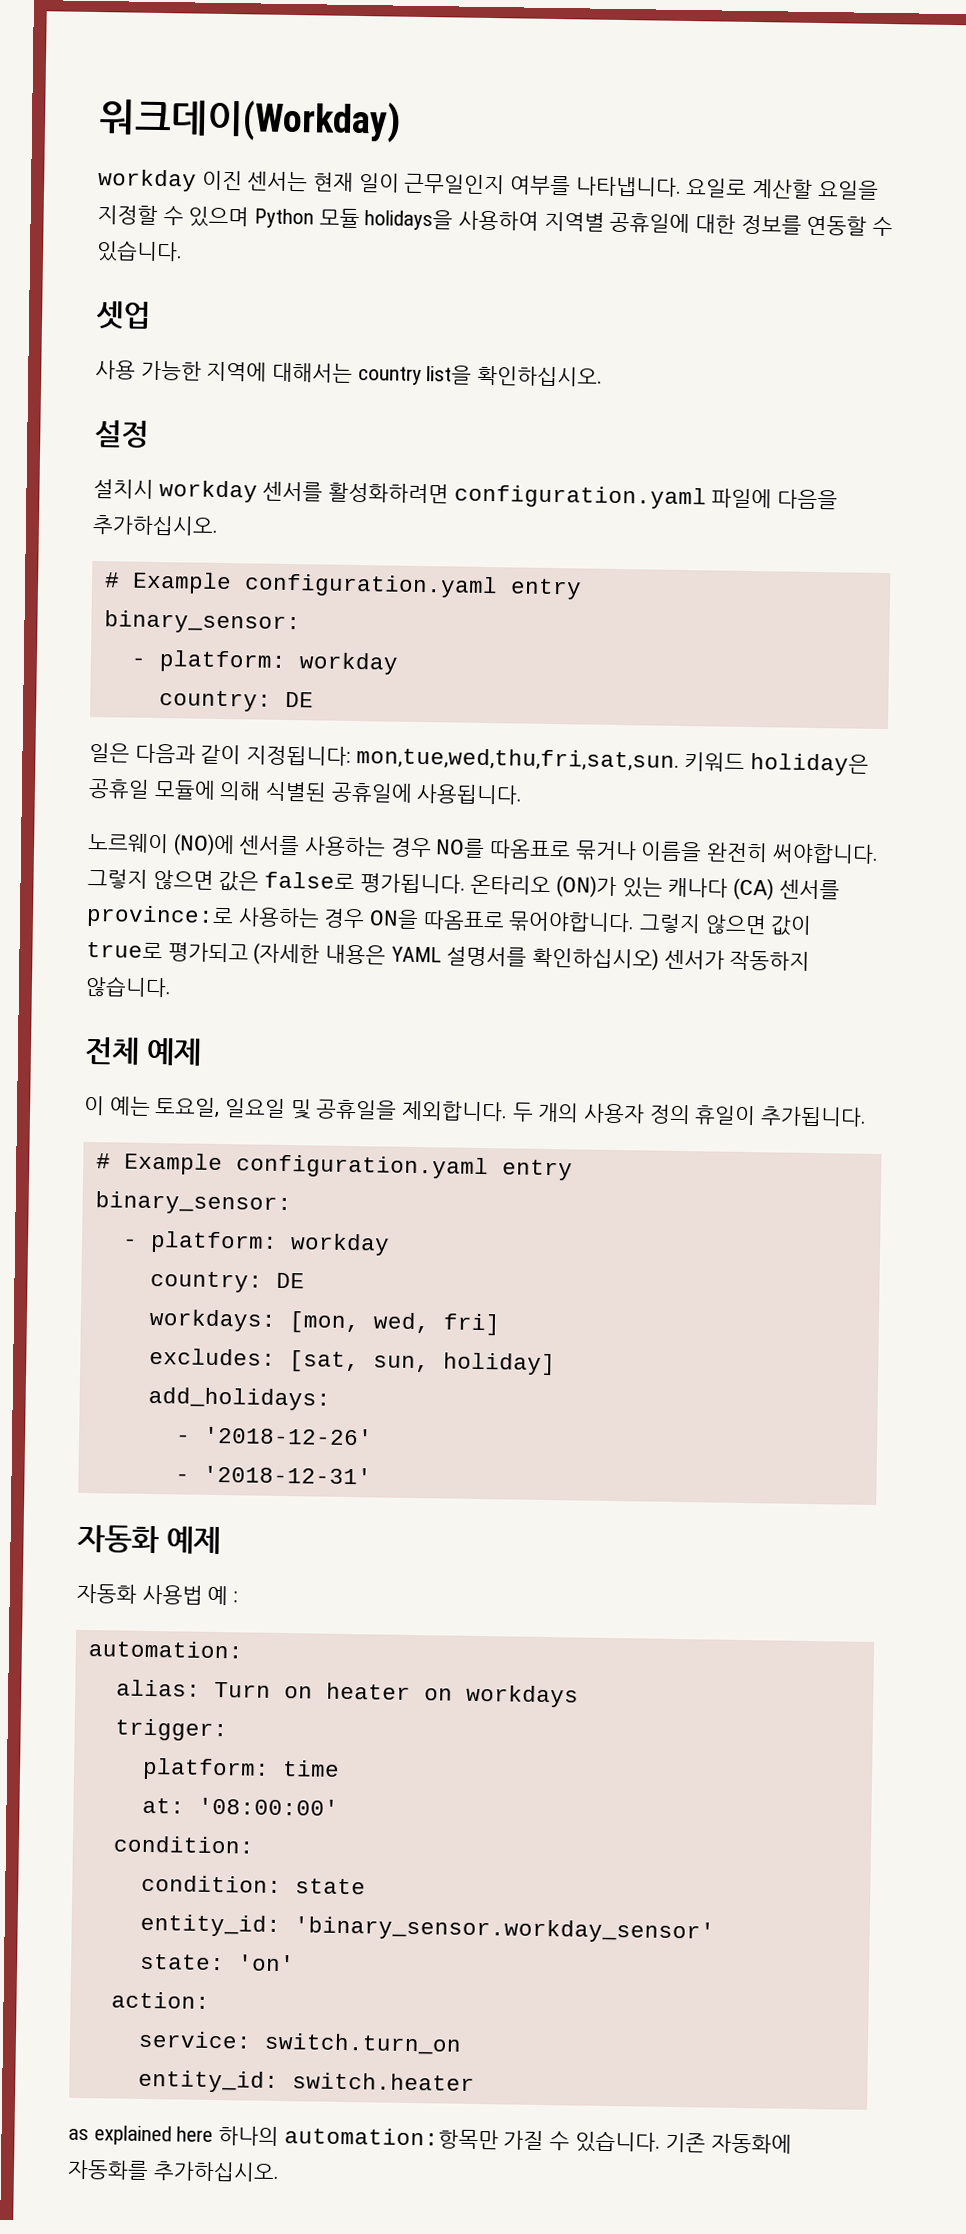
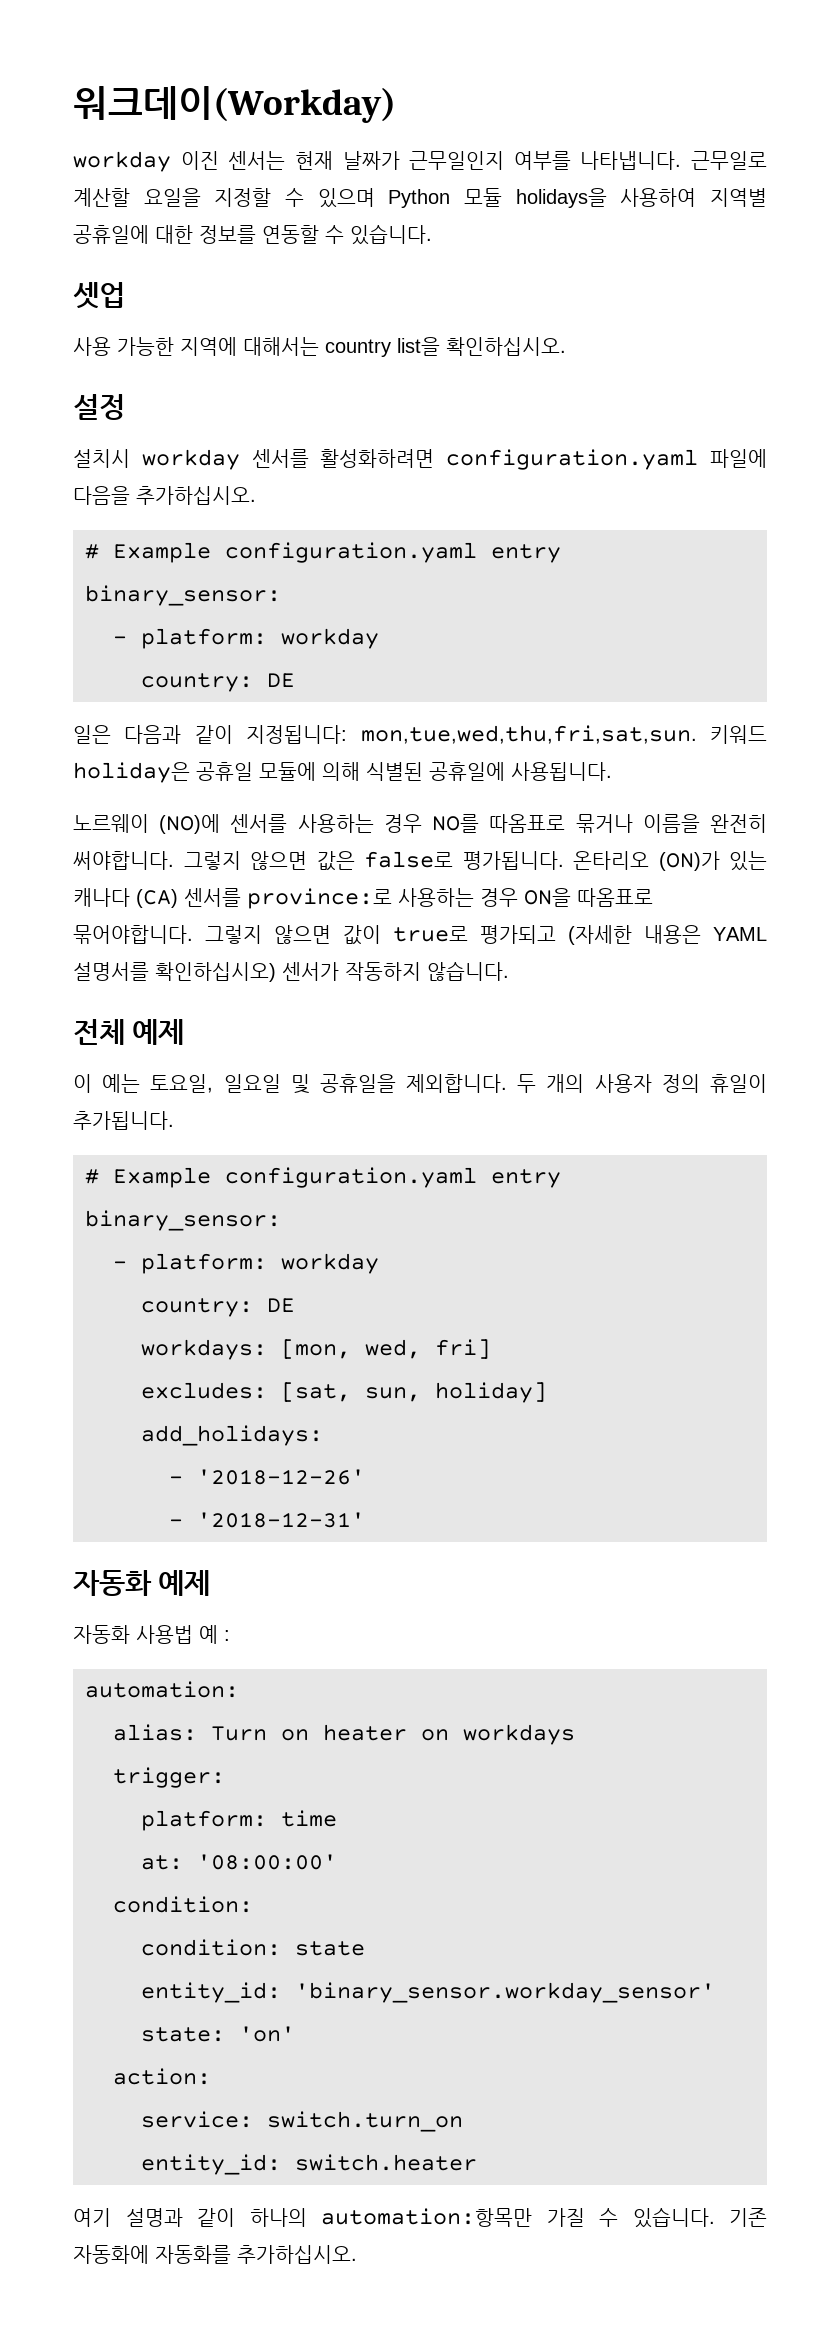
[358,172,400,193] 일이 -> [342,151,400,170] 날짜가
[685,177,748,198] 요일로 -> [691,151,767,170] 근무일로
[68,2125,214,2146] as explained here -> [73,2208,235,2227] 여기 설명과 같이

